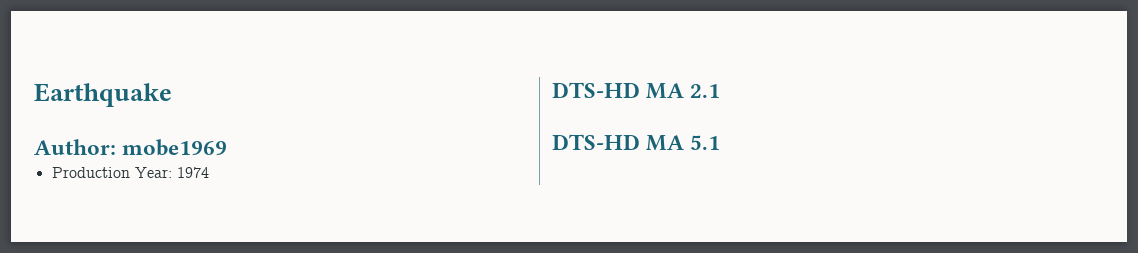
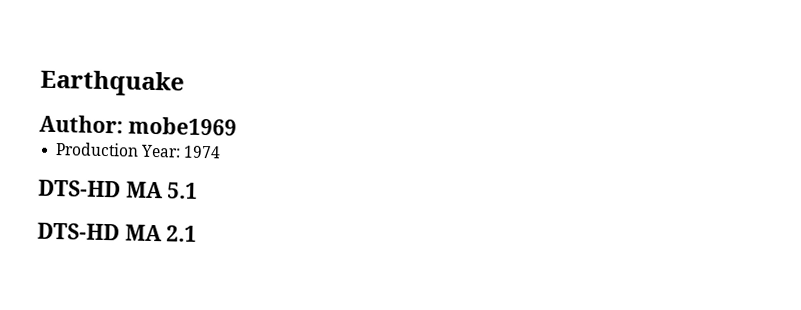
[690,84,721,98] [552,134,721,151] 2.1 // DTS-HD MA 5.1 -> [167,182,199,199] [37,222,198,242] 5.1 // DTS-HD MA 2.1

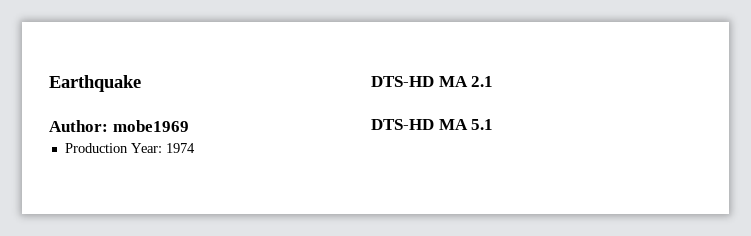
[167,182,199,199] [37,222,198,242] 5.1 // DTS-HD MA 2.1 -> [471,76,494,87] [371,119,494,130] 2.1 // DTS-HD MA 5.1

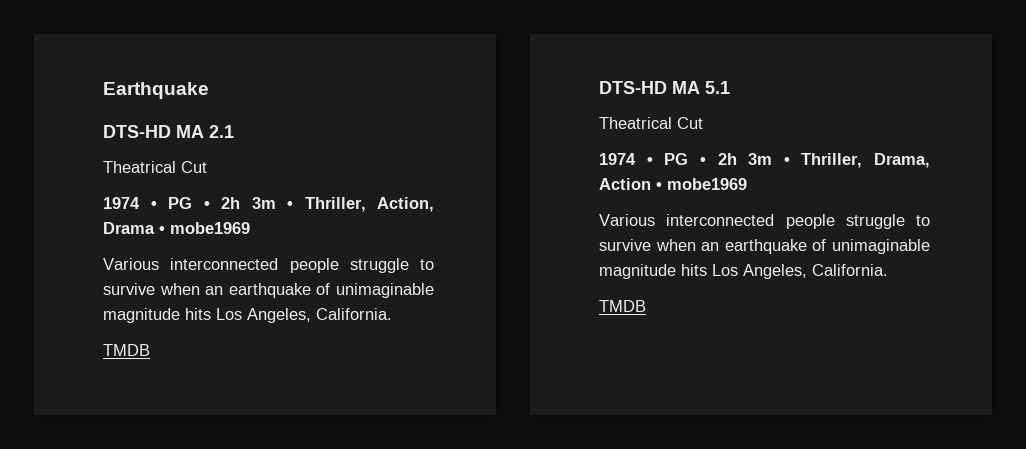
[49,120,189,132] [64,143,195,153] [371,76,494,87] [371,119,494,130] Author: mobe1969 // Production Year: 1974 // DTS-HD MA 2.1 // DTS-HD MA 5.1 -> [103,125,234,138] [103,161,207,173] [103,197,434,212] [103,222,250,234] [103,258,434,273] [103,283,434,298] [103,308,392,323] [103,344,150,356] [599,81,730,94] [599,117,703,129] [599,153,930,168] [599,178,747,190] [599,214,930,229] [599,239,930,254] [599,264,888,279] [599,300,646,312] DTS-HD MA 2.1 // Theatrical Cut // 1974 • PG • 2h 3m • Thriller, Action, Drama • mobe1969 // Various interconnected people struggle to survive when an earthquake of unimaginable magnitude hits Los Angeles, California. // TMDB // DTS-HD MA 5.1 // Theatrical Cut // 1974 • PG • 2h 3m • Thriller, Drama, Action • mobe1969 // Various interconnected people struggle to survive when an earthquake of unimaginable magnitude hits Los Angeles, California. // TMDB

